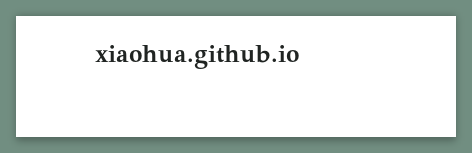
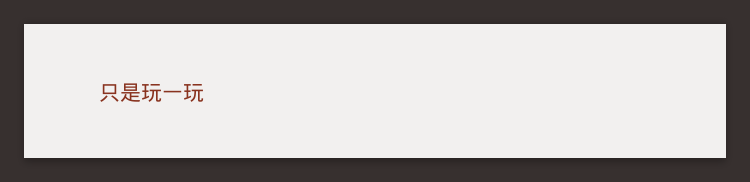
[95,45,299,69] xiaohua.github.io -> [99,83,204,102] 只是玩一玩

